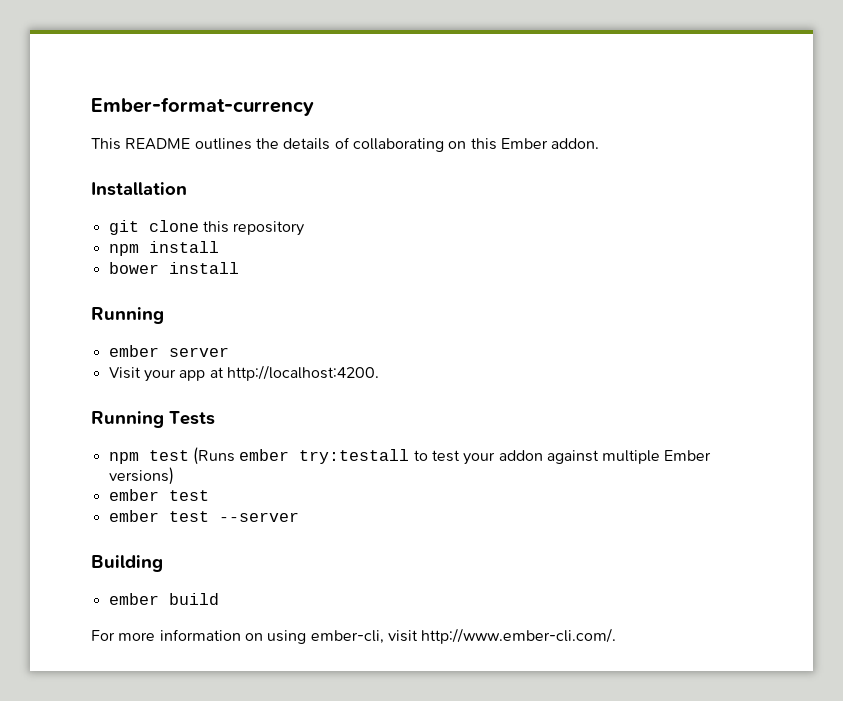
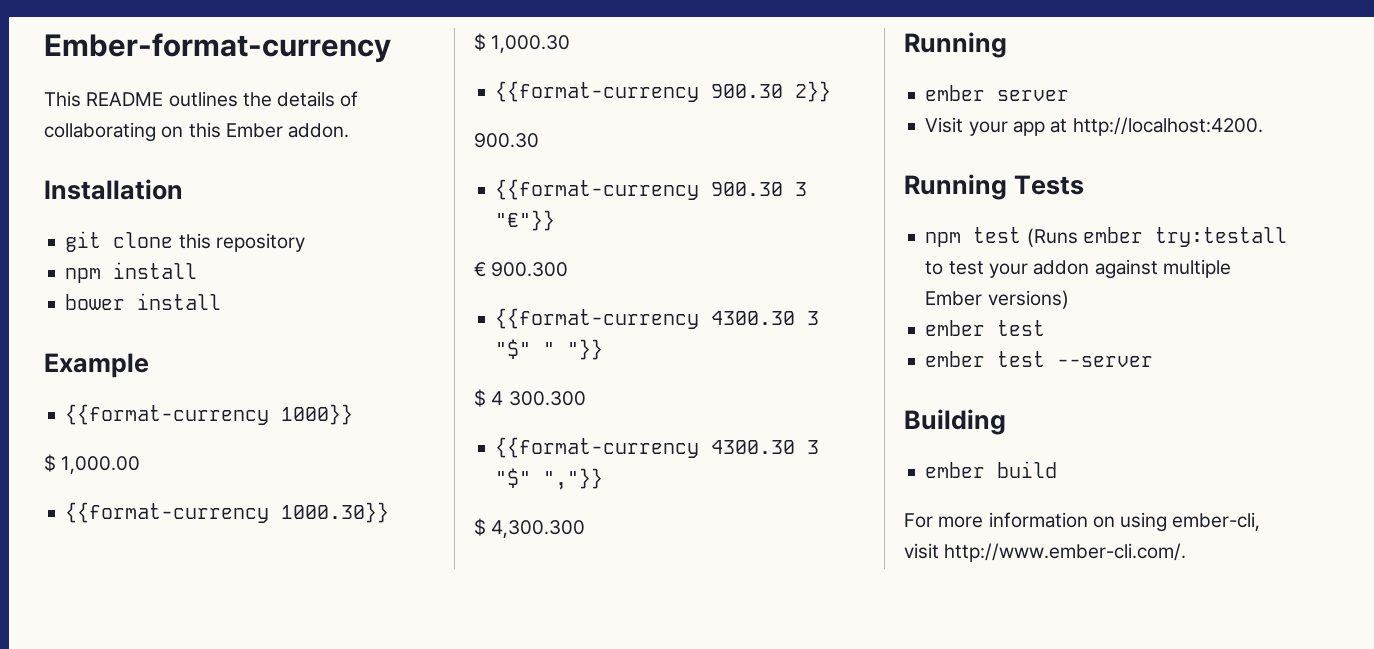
(239, 268) none -> [44,353,149,378] [65,404,354,425] [44,454,141,474] [65,502,390,523] [474,33,571,53] [495,81,832,102] [474,133,539,148] [495,179,808,200] [495,210,556,231] [474,262,569,277] [495,308,820,329] [495,339,604,360] [474,389,586,407] [495,437,820,458] [495,468,604,490] [474,518,586,538] // Example // {{format-currency 1000}} // $ 1,000.00 // {{format-currency 1000.30}} // $ 1,000.30 // {{format-currency 900.30 2}} // 900.30 // {{format-currency 900.30 3 "€"}} // € 900.300 // {{format-currency 4300.30 3 "$" " "}} // $ 4 300.300 // {{format-currency 4300.30 3 "$" ","}} // $ 4,300.300

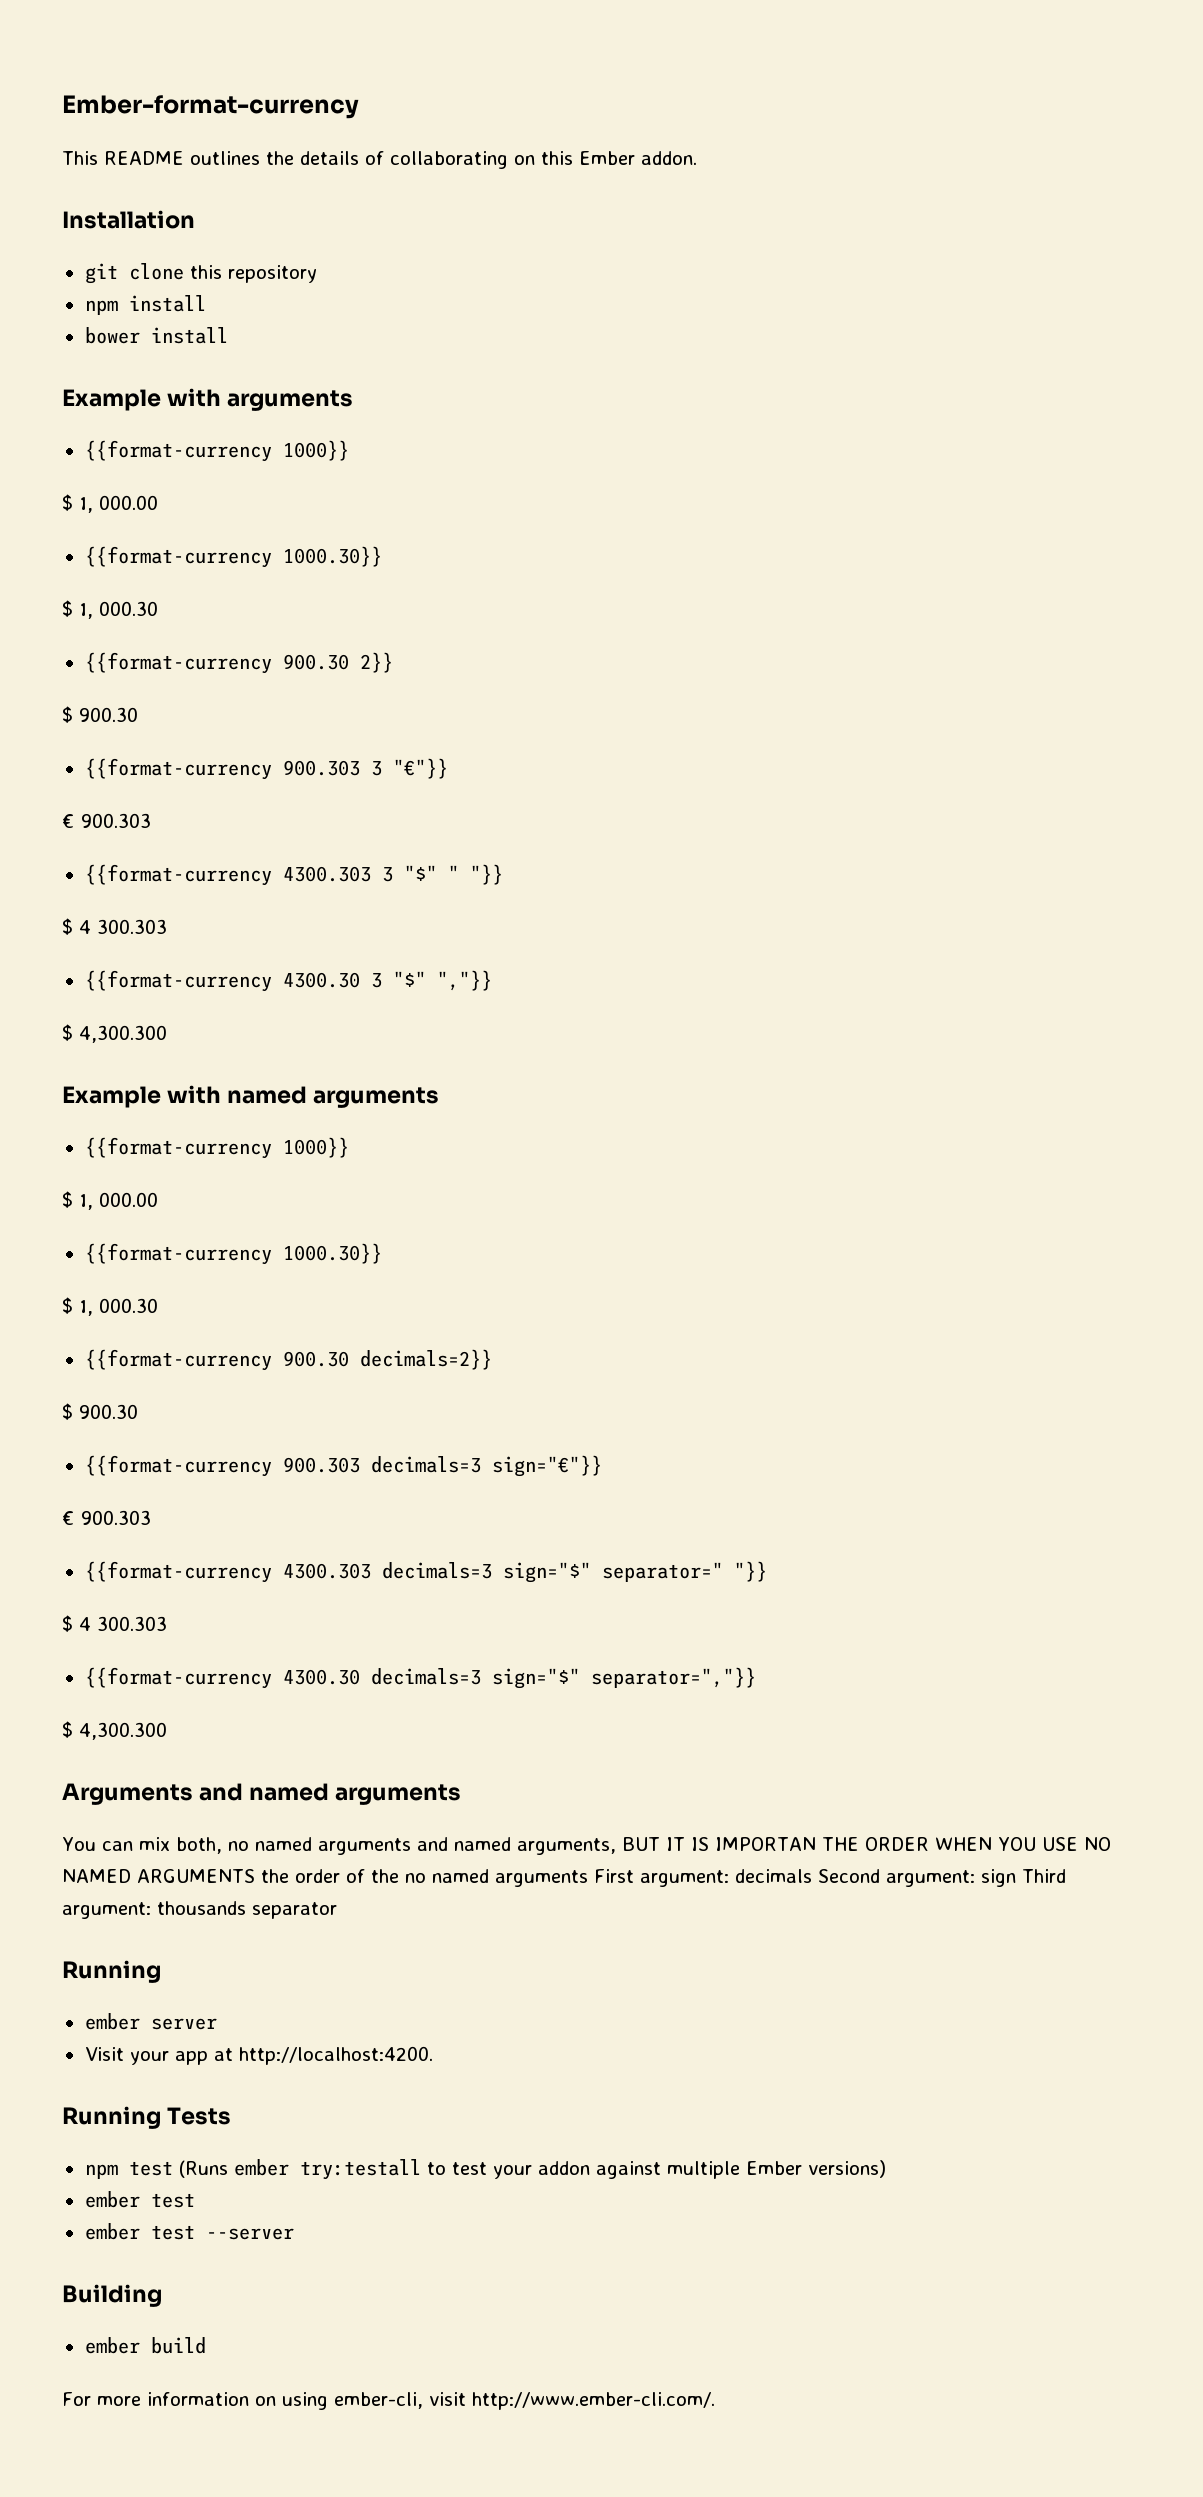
[65,404,354,425] [44,454,141,474] [65,502,390,523] [474,33,571,53] // {{format-currency 1000}} // $ 1,000.00 // {{format-currency 1000.30}} // $ 1,000.30 -> [167,388,354,411] [84,440,349,462] [62,494,158,513] [84,546,382,568] [62,600,158,619] with arguments // {{format-currency 1000}} // $ 1, 000.00 // {{format-currency 1000.30}} // $ 1, 000.30
[474,133,539,148] [495,179,784,200] 900.30 // {{format-currency 900.30 -> [62,706,138,723] [84,758,360,780] $ 900.30 // {{format-currency 900.303
[491,262,569,277] [495,308,796,329] 900.300 // {{format-currency 4300.30 -> [81,813,151,828] [84,864,371,886] 900.303 // {{format-currency 4300.303
[508,391,586,406] 300.300 -> [97,919,167,934] 300.303
(586, 529) none -> [62,1085,440,1108] [84,1137,349,1159] [62,1191,158,1210] [84,1243,382,1265] [62,1297,158,1316] [84,1349,492,1371] [62,1403,138,1420] [84,1455,602,1477] [62,1510,151,1525] [84,1561,767,1583] [62,1615,167,1632] [84,1667,756,1689] [62,1721,167,1740] [62,1783,462,1805] [62,1837,1111,1855] [62,1869,1066,1887] [62,1901,337,1919] // Example with named arguments // {{format-currency 1000}} // $ 1, 000.00 // {{format-currency 1000.30}} // $ 1, 000.30 // {{format-currency 900.30 decimals=2}} // $ 900.30 // {{format-currency 900.303 decimals=3 sign="€"}} // € 900.303 // {{format-currency 4300.303 decimals=3 sign="$" separator=" "}} // $ 4 300.303 // {{format-currency 4300.30 decimals=3 sign="$" separator=","}} // $ 4,300.300 // Arguments and named arguments // You can mix both, no named arguments and named arguments, BUT IT IS IMPORTAN THE ORDER WHEN YOU USE NO NAMED ARGUMENTS the order of the no named arguments First argument: decimals Second argument: sign Third argument: thousands separator

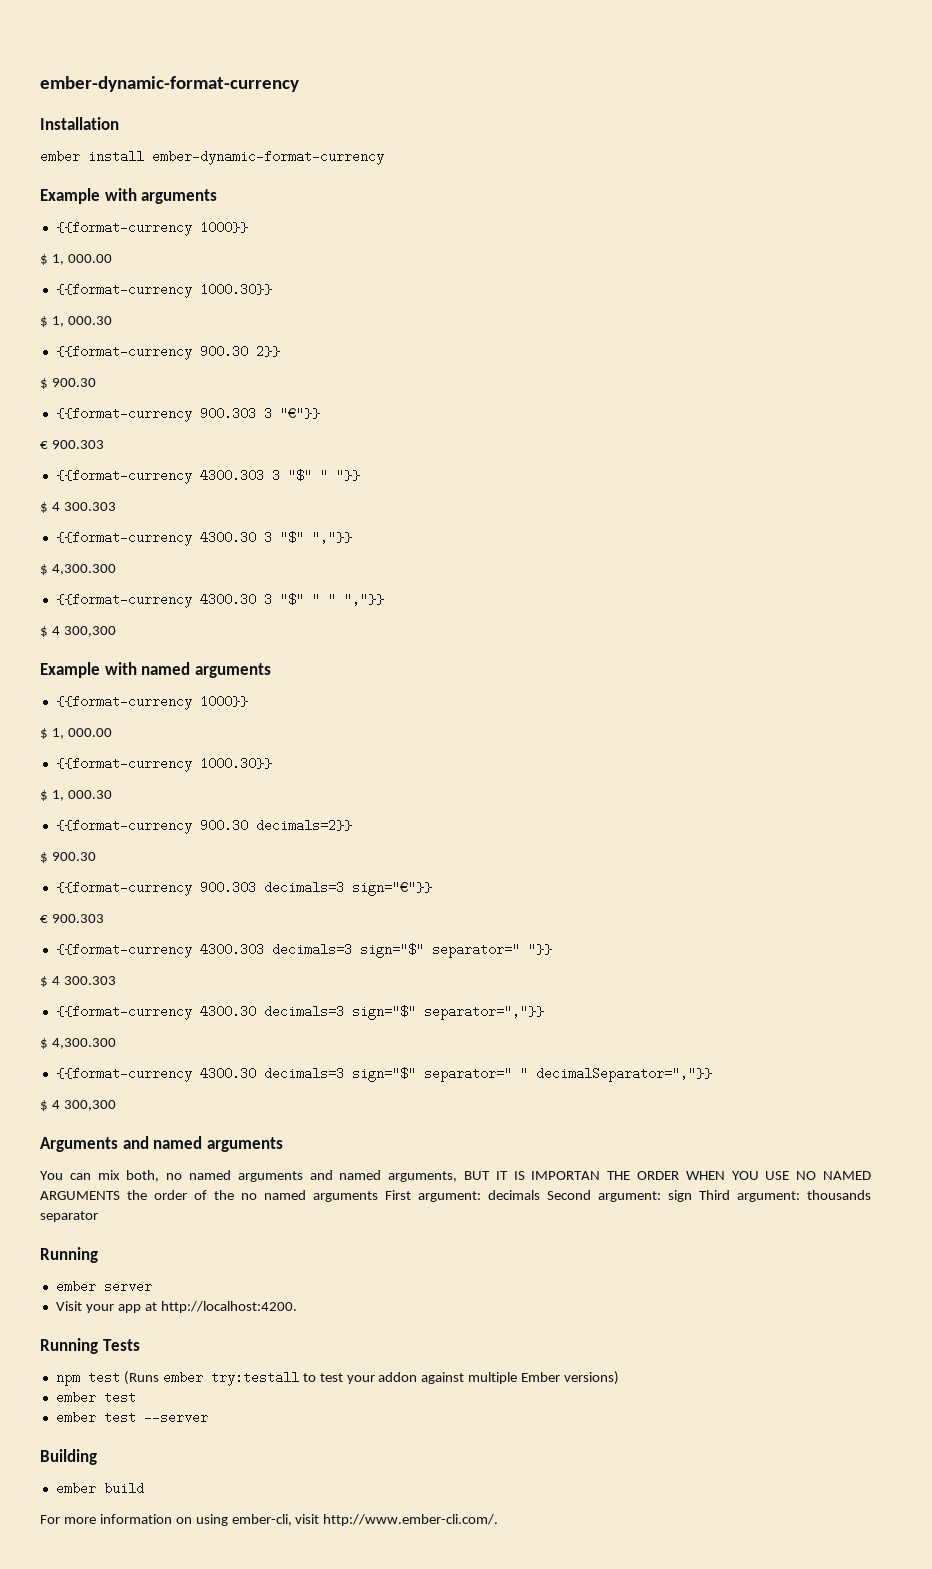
[62,95,359,119] [62,151,697,169] [62,210,195,229] [84,263,317,284] [84,295,206,315] [84,327,228,344] Ember-format-currency // This README outlines the details of collaborating on this Ember addon. // Installation // git clone this repository // npm install // bower install -> [40,76,299,92] [40,117,119,130] [40,150,384,165] ember-dynamic-format-currency // Installation // ember install ember-dynamic-format-currency
(167, 1034) none -> [55,593,384,608] [40,626,116,637] // {{format-currency 4300.30 3 "$" " " ","}} // $ 4 300,300
(167, 1731) none -> [55,1067,712,1082] [40,1100,116,1111] // {{format-currency 4300.30 decimals=3 sign="$" separator=" " decimalSeparator=","}} // $ 4 300,300

